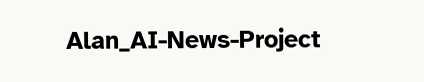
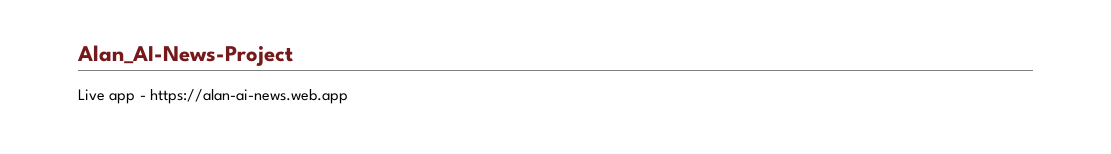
(321, 40) none -> [78,89,348,104] // Live app - https://alan-ai-news.web.app

